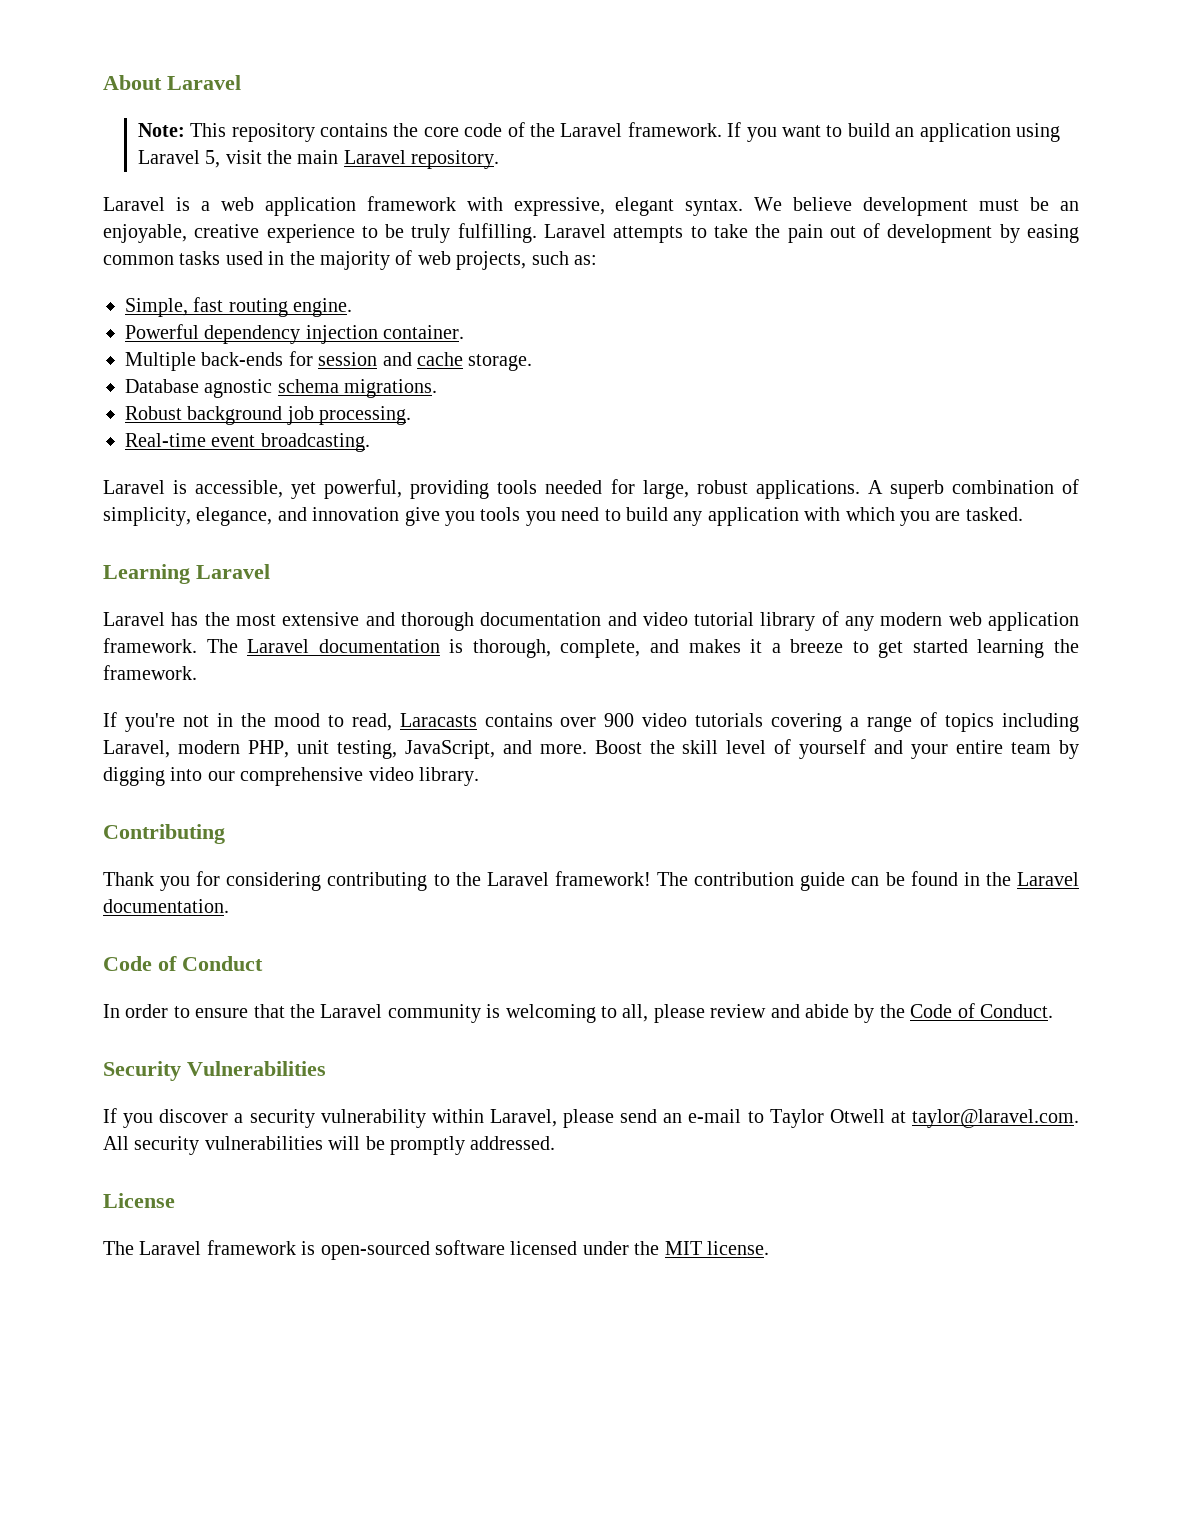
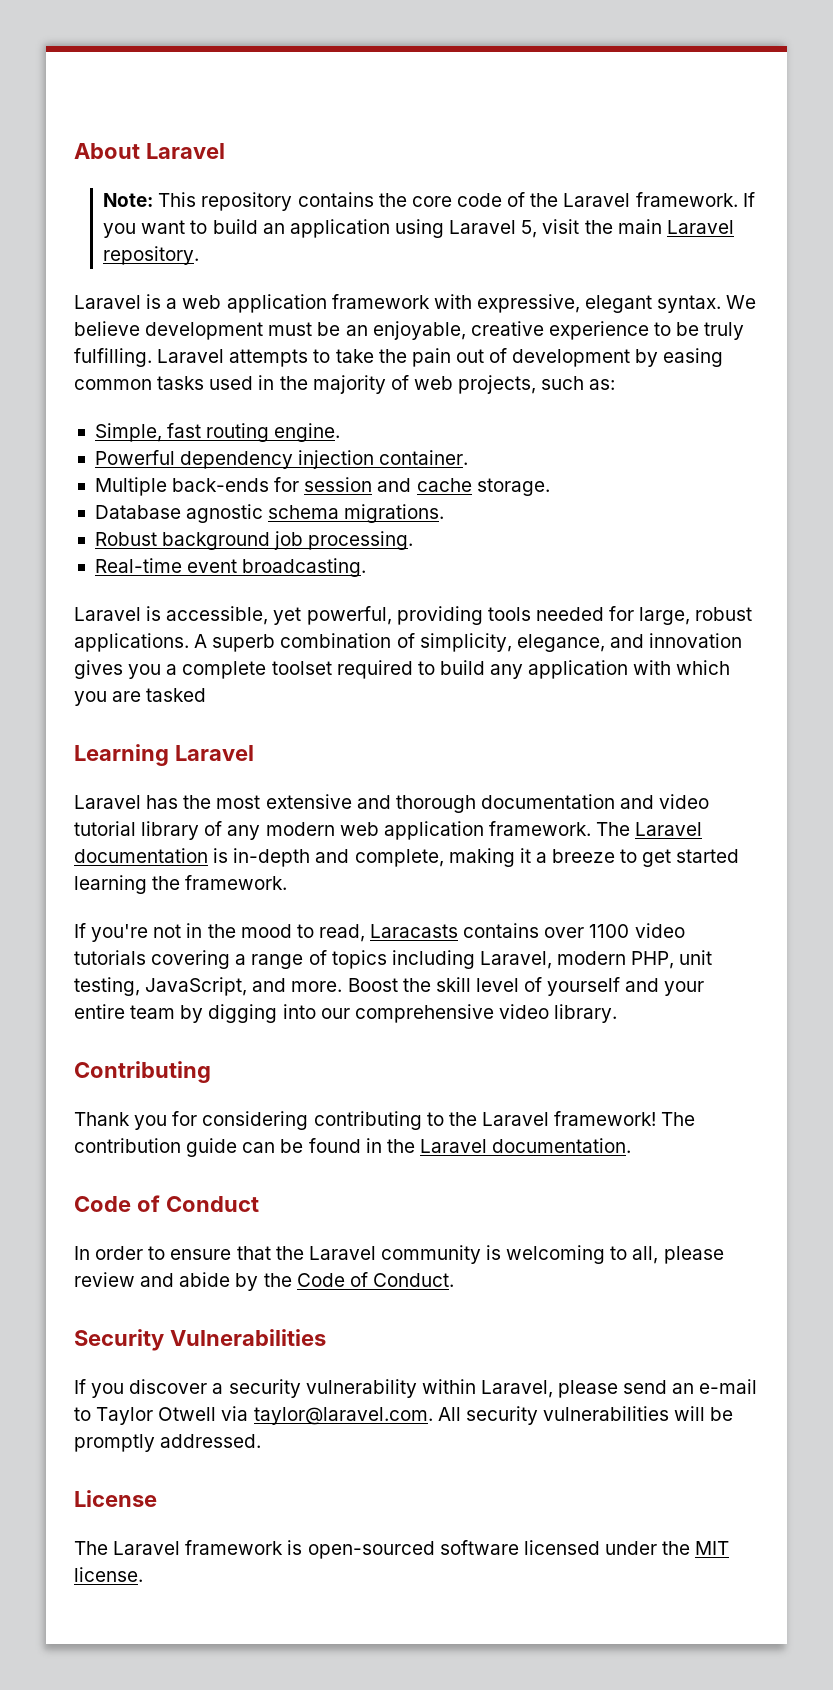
[404,507,600,526] give you tools you need -> [74,660,413,679] gives you a complete toolset required
[965,507,1023,521] tasked. -> [146,688,207,702] tasked
[472,639,741,658] thorough, complete, and makes -> [233,848,515,867] in-depth and complete, making
[604,713,635,727] 900 -> [589,924,630,938] 1100
[890,1111,906,1123] at -> [221,1406,249,1421] via

